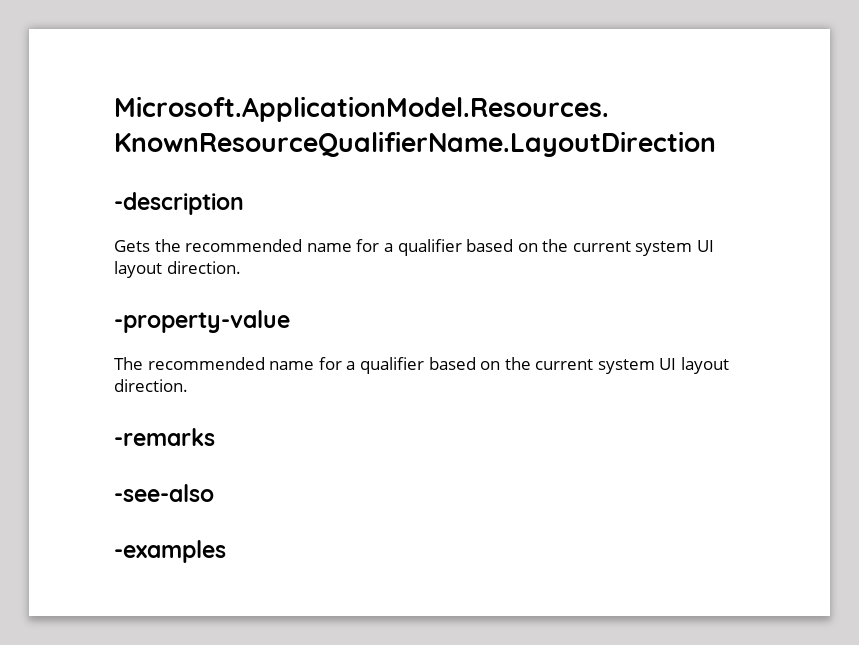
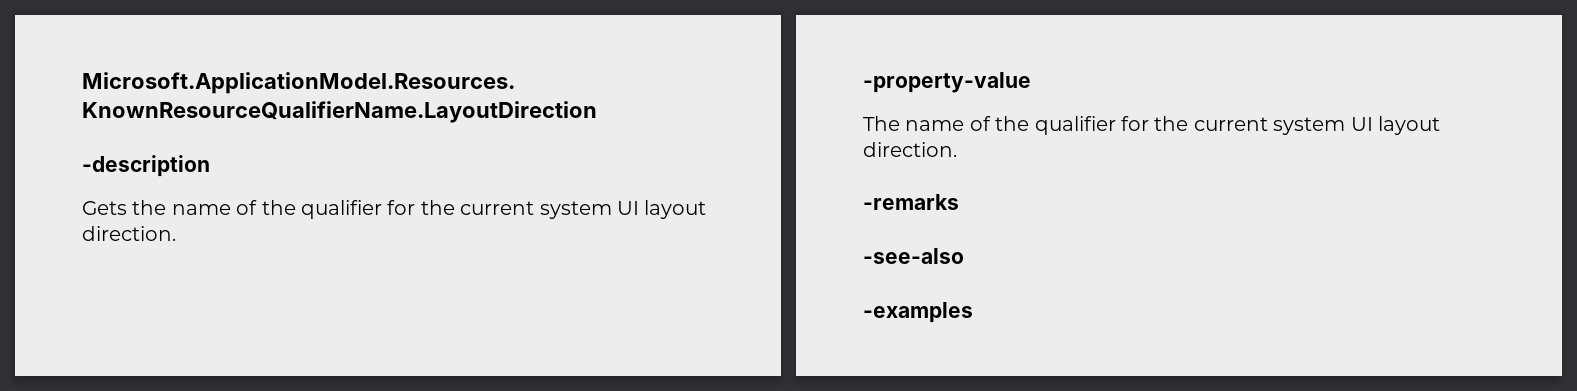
[185,239,538,256] recommended name for a qualifier based on -> [171,200,416,219] name of the qualifier for
[147,357,501,374] recommended name for a qualifier based on -> [905,116,1149,135] name of the qualifier for

